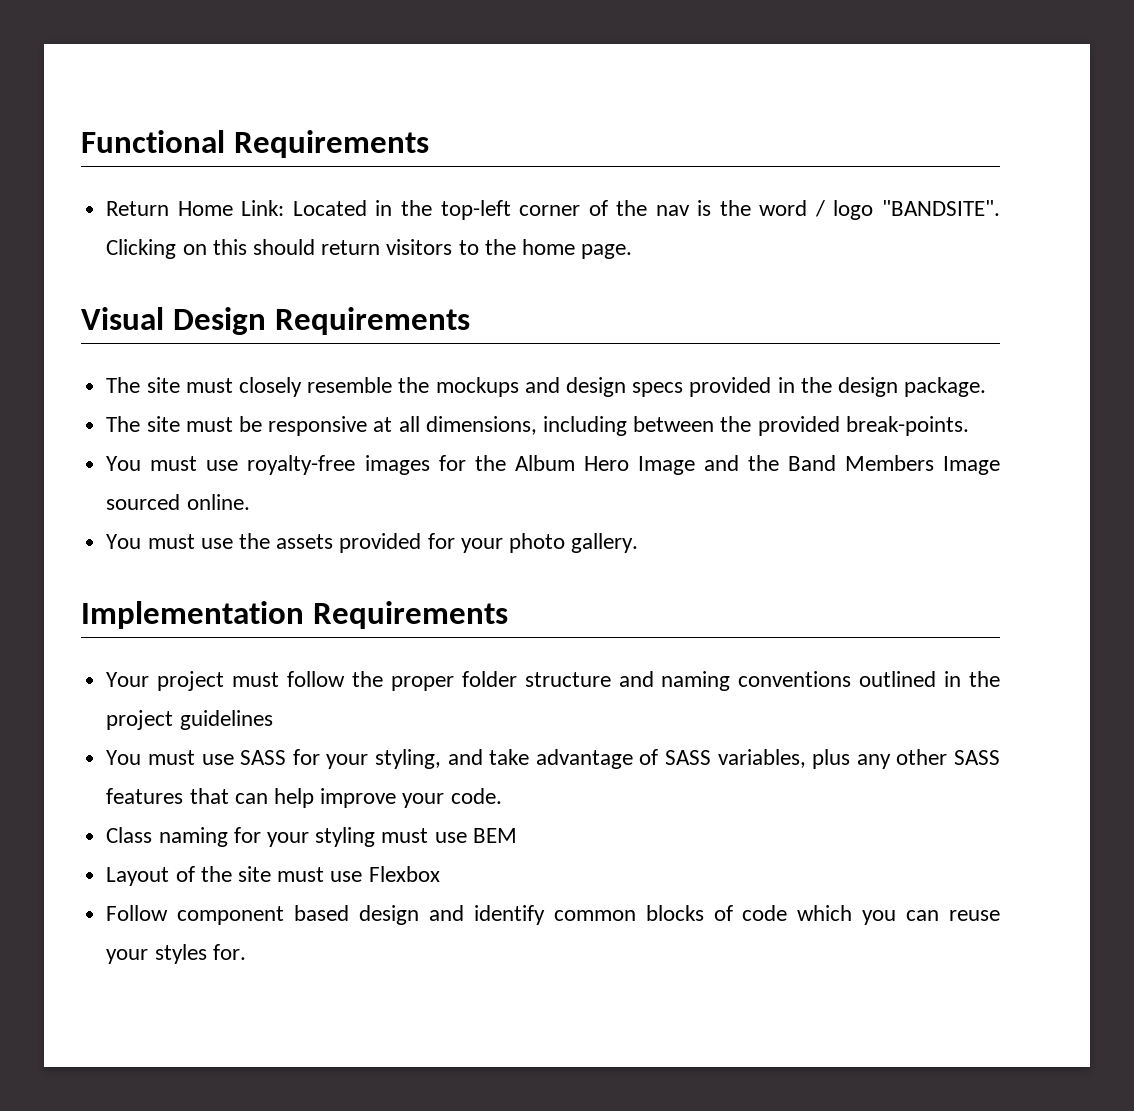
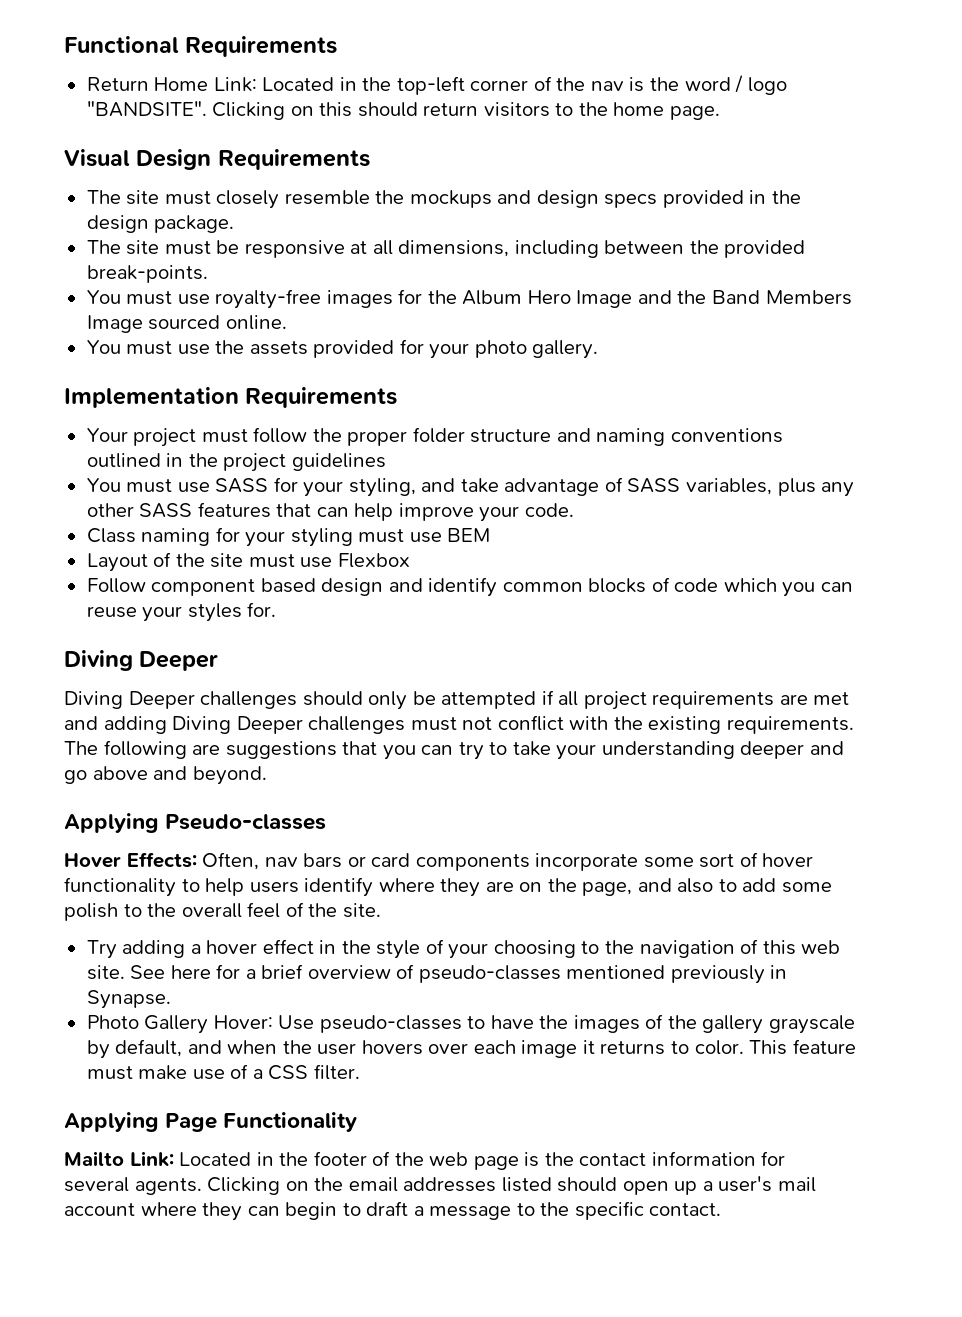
(246, 952) none -> [64,650,219,671] [64,690,850,710] [64,715,854,734] [64,740,844,760] [64,766,267,785] [64,813,327,833] [64,852,814,871] [64,877,833,897] [64,902,381,921] [86,939,841,959] [86,964,788,984] [86,990,171,1009] [86,1014,855,1034] [86,1039,856,1059] [86,1064,360,1080] [64,1112,358,1132] [64,1151,786,1170] [64,1176,816,1195] [64,1201,722,1221] // Diving Deeper // Diving Deeper challenges should only be attempted if all project requirements are met and adding Diving Deeper challenges must not conflict with the existing requirements. The following are suggestions that you can try to take your understanding deeper and go above and beyond. // Applying Pseudo-classes // Hover Effects: Often, nav bars or card components incorporate some sort of hover functionality to help users identify where they are on the page, and also to add some polish to the overall feel of the site. // Try adding a hover effect in the style of your choosing to the navigation of this web site. See here for a brief overview of pseudo-classes mentioned previously in Synapse. // Photo Gallery Hover: Use pseudo-classes to have the images of the gallery grayscale by default, and when the user hovers over each image it returns to color. This feature must make use of a CSS filter. // Applying Page Functionality // Mailto Link: Located in the footer of the web page is the contact information for several agents. Clicking on the email addresses listed should open up a user's mail account where they can begin to draft a message to the specific contact.

